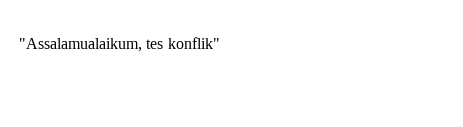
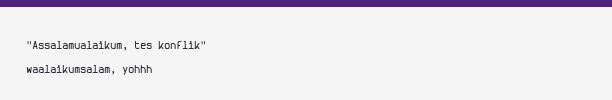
(220, 43) none -> [26,65,152,75] // waalaikumsalam, yohhh

